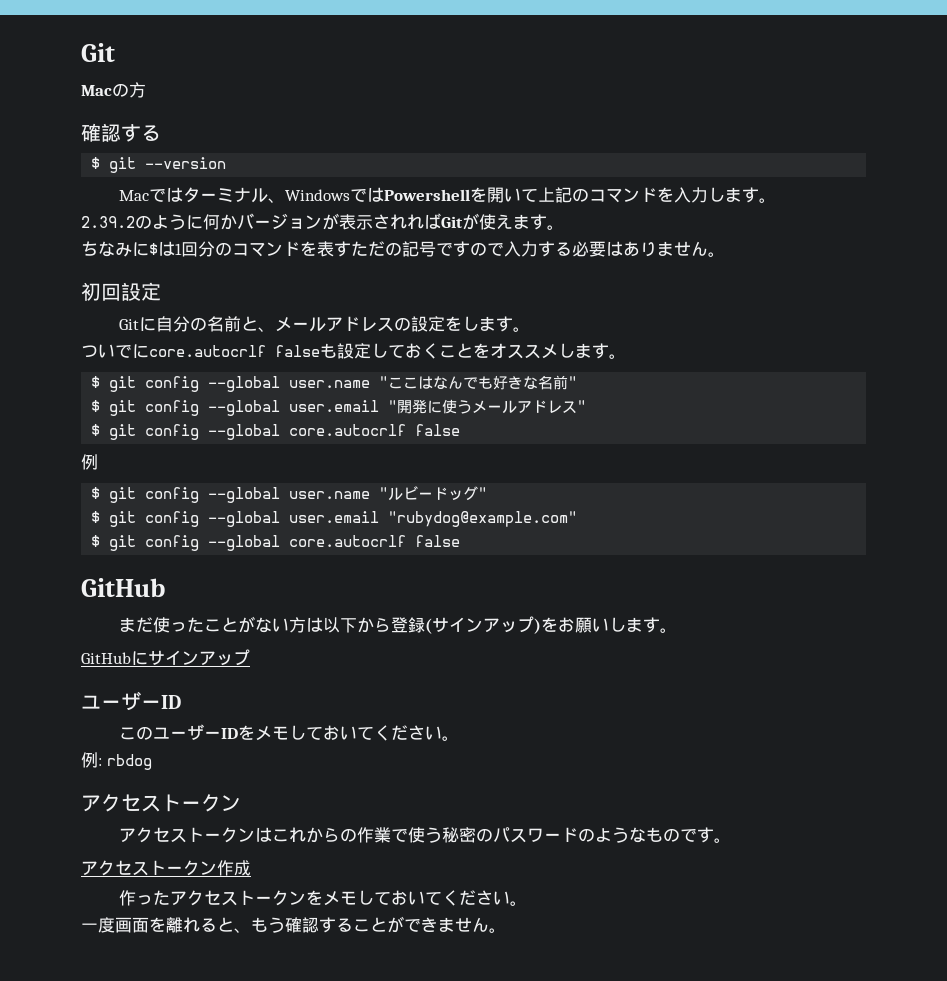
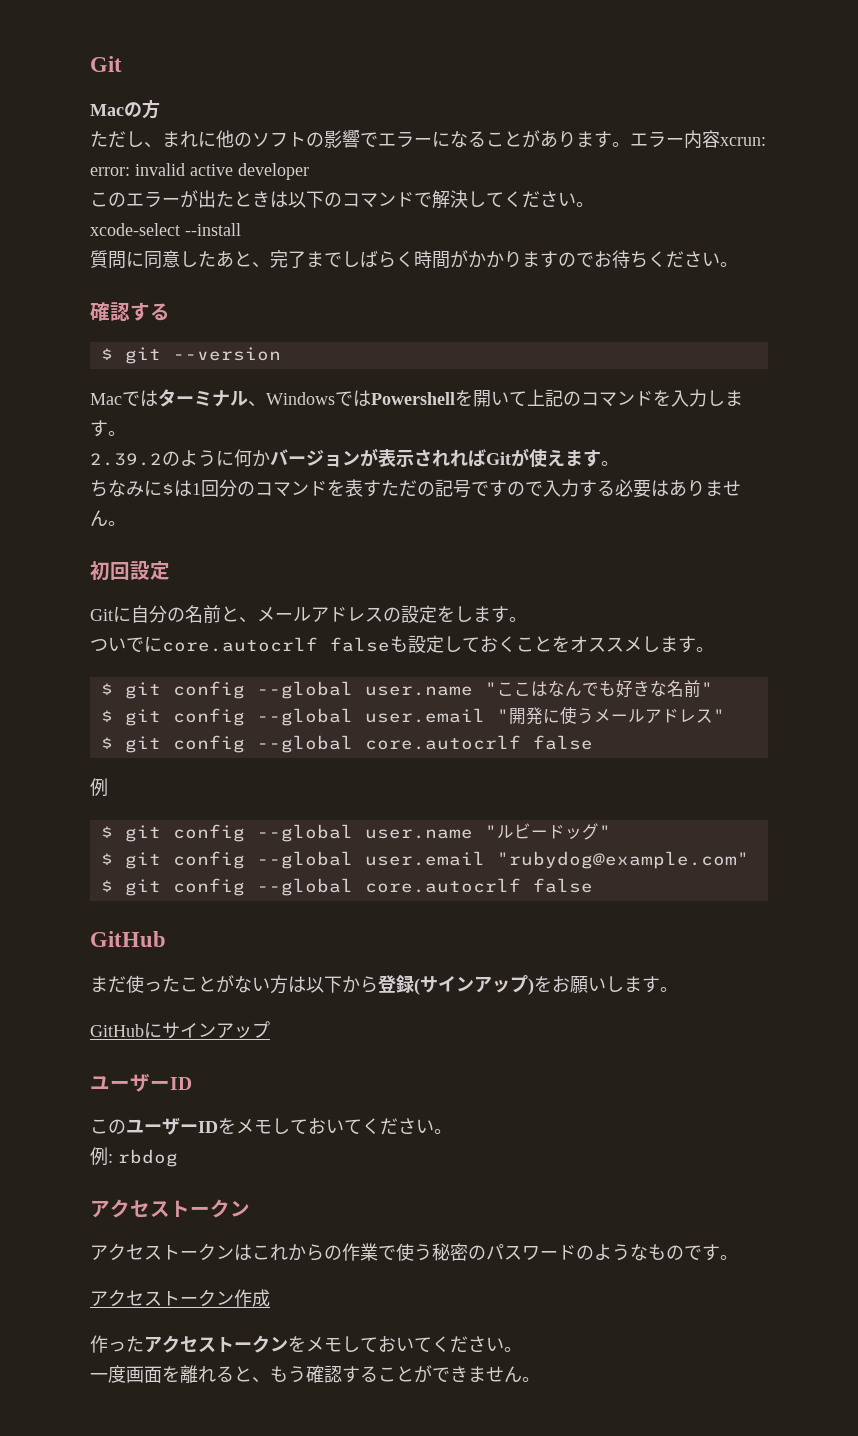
(146, 90) none -> [90,130,766,149] [90,163,309,180] [90,190,594,209] [90,223,241,236] [90,250,738,269] // ただし、まれに他のソフトの影響でエラーになることがあります。エラー内容xcrun: error: invalid active developer // このエラーが出たときは以下のコマンドで解決してください。 // xcode-select --install // 質問に同意したあと、完了までしばらく時間がかかりますのでお待ちください。

